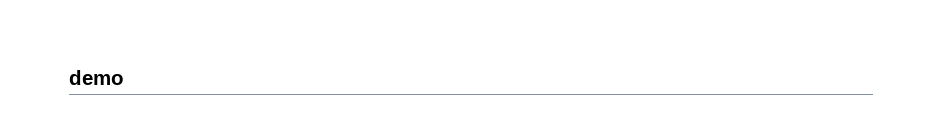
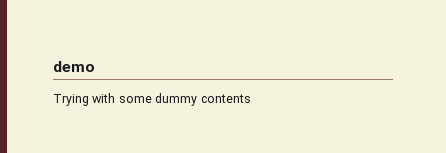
(124, 77) none -> [53,93,251,106] // Trying with some dummy contents

